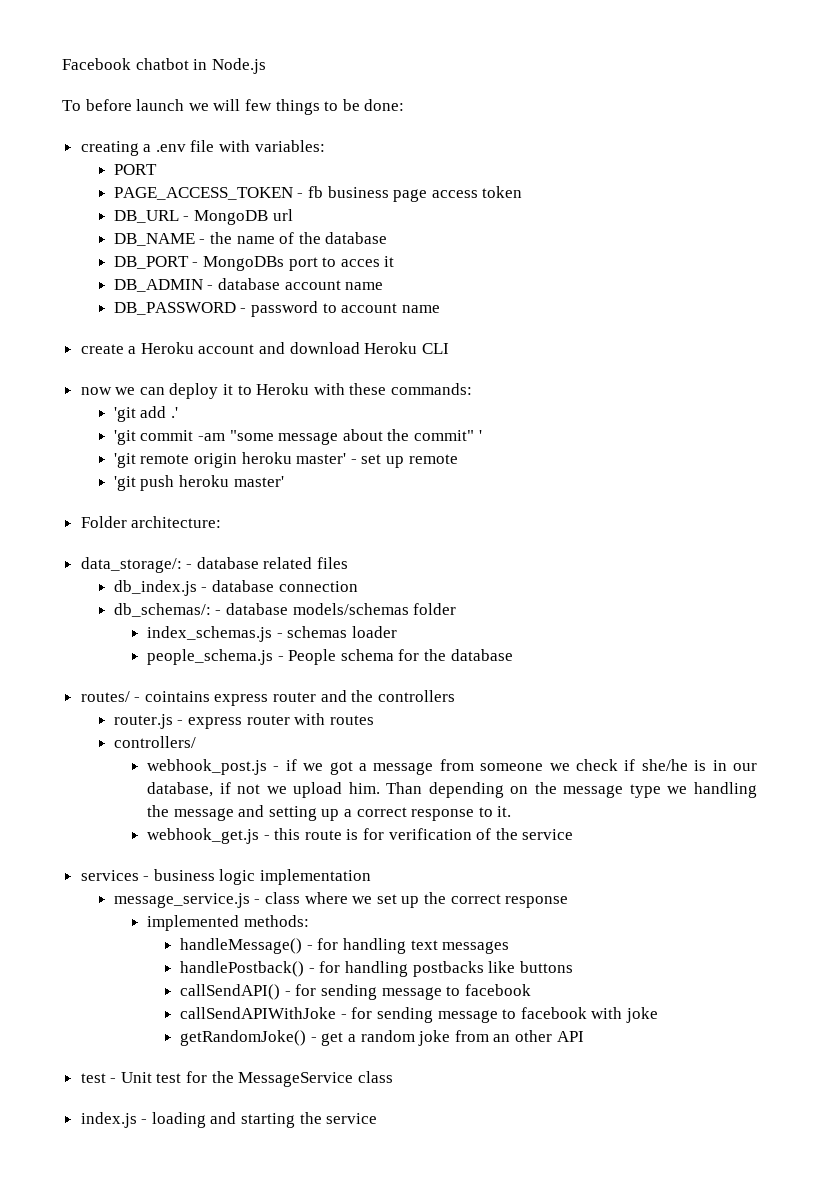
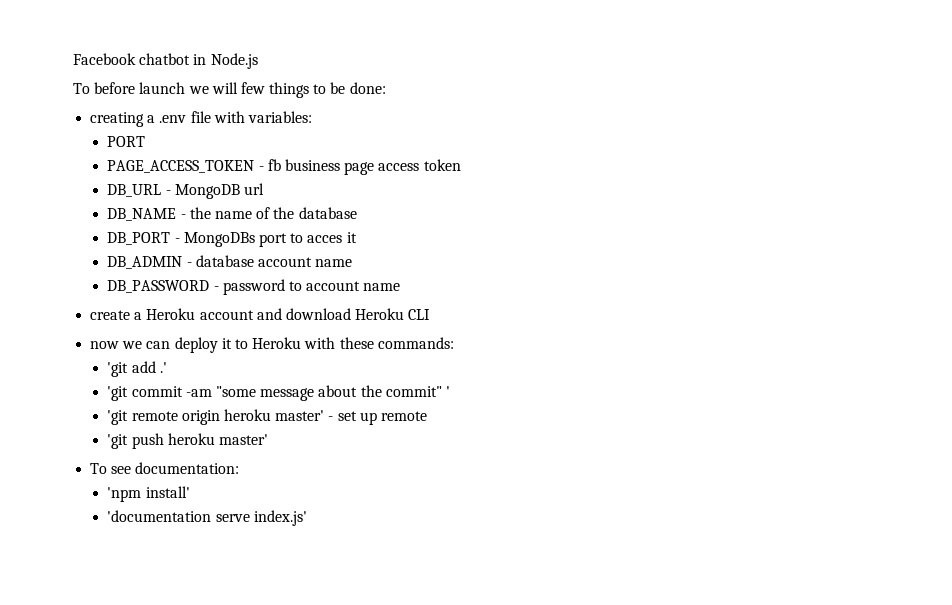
[80,516,222,528] [80,557,349,573] [113,580,358,596] [113,603,457,617] [147,626,397,642] [147,649,513,665] [80,690,455,706] [113,713,374,729] [113,736,196,748] [147,759,757,775] [147,782,757,798] [147,805,512,821] [147,828,574,844] [80,869,372,885] [113,892,569,908] [147,915,309,931] [180,938,510,954] [180,961,573,977] [180,984,531,1000] [180,1007,658,1023] [180,1030,584,1046] [80,1071,393,1087] [80,1112,378,1128] Folder architecture: // data_storage/: - database related files // db_index.js - database connection // db_schemas/: - database models/schemas folder // index_schemas.js - schemas loader // people_schema.js - People schema for the database // routes/ - cointains express router and the controllers // router.js - express router with routes // controllers/ // webhook_post.js - if we got a message from someone we check if she/he is in our database, if not we upload him. Than depending on the message type we handling the message and setting up a correct response to it. // webhook_get.js - this route is for verification of the service // services - business logic implementation // message_service.js - class where we set up the correct response // implemented methods: // handleMessage() - for handling text messages // handlePostback() - for handling postbacks like buttons // callSendAPI() - for sending message to facebook // callSendAPIWithJoke - for sending message to facebook with joke // getRandomJoke() - get a random joke from an other API // test - Unit test for the MessageService class // index.js - loading and starting the service -> [90,462,240,474] [107,486,190,502] [107,510,307,526] To see documentation: // 'npm install' // 'documentation serve index.js'

